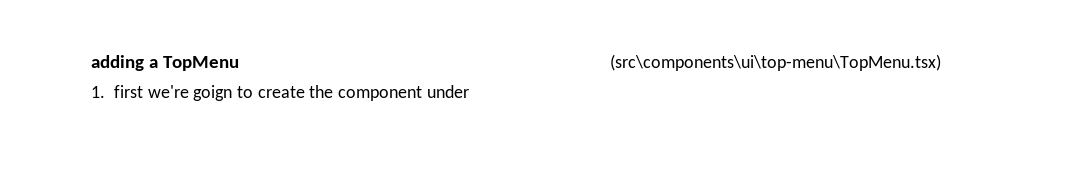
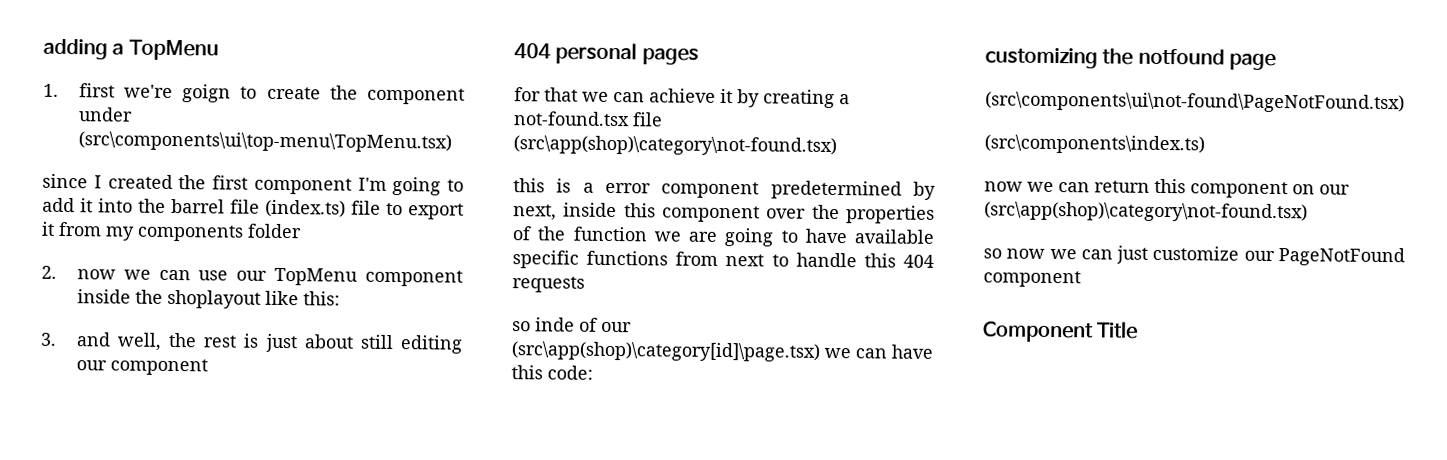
(941, 62) none -> [42,173,464,196] [42,197,464,220] [41,221,302,242] [41,265,464,287] [76,289,340,309] [40,332,463,354] [75,358,208,376] [514,42,699,65] [514,87,850,108] [513,111,663,127] [513,135,837,157] [513,178,936,200] [513,202,935,224] [512,226,935,247] [512,250,934,269] [512,276,585,293] [512,317,632,333] [511,341,933,362] [511,365,593,380] [985,47,1277,71] [985,91,1405,114] [984,134,1205,155] [984,178,1350,199] [984,201,1308,223] [983,245,1405,267] [983,270,1081,288] [983,321,1139,343] // since I created the first component I'm going to add it into the barrel file (index.ts) file to export it from my components folder // 2. now we can use our TopMenu component inside the shoplayout like this: // 3. and well, the rest is just about still editing our component // 404 personal pages // for that we can achieve it by creating a not-found.tsx file (src\app(shop)\category\not-found.tsx) // this is a error component predetermined by next, inside this component over the properties of the function we are going to have available specific functions from next to handle this 404 requests // so inde of our (src\app(shop)\category[id]\page.tsx) we can have this code: // customizing the notfound page // (src\components\ui\not-found\PageNotFound.tsx) // (src\components\index.ts) // now we can return this component on our (src\app(shop)\category\not-found.tsx) // so now we can just customize our PageNotFound component // Component Title

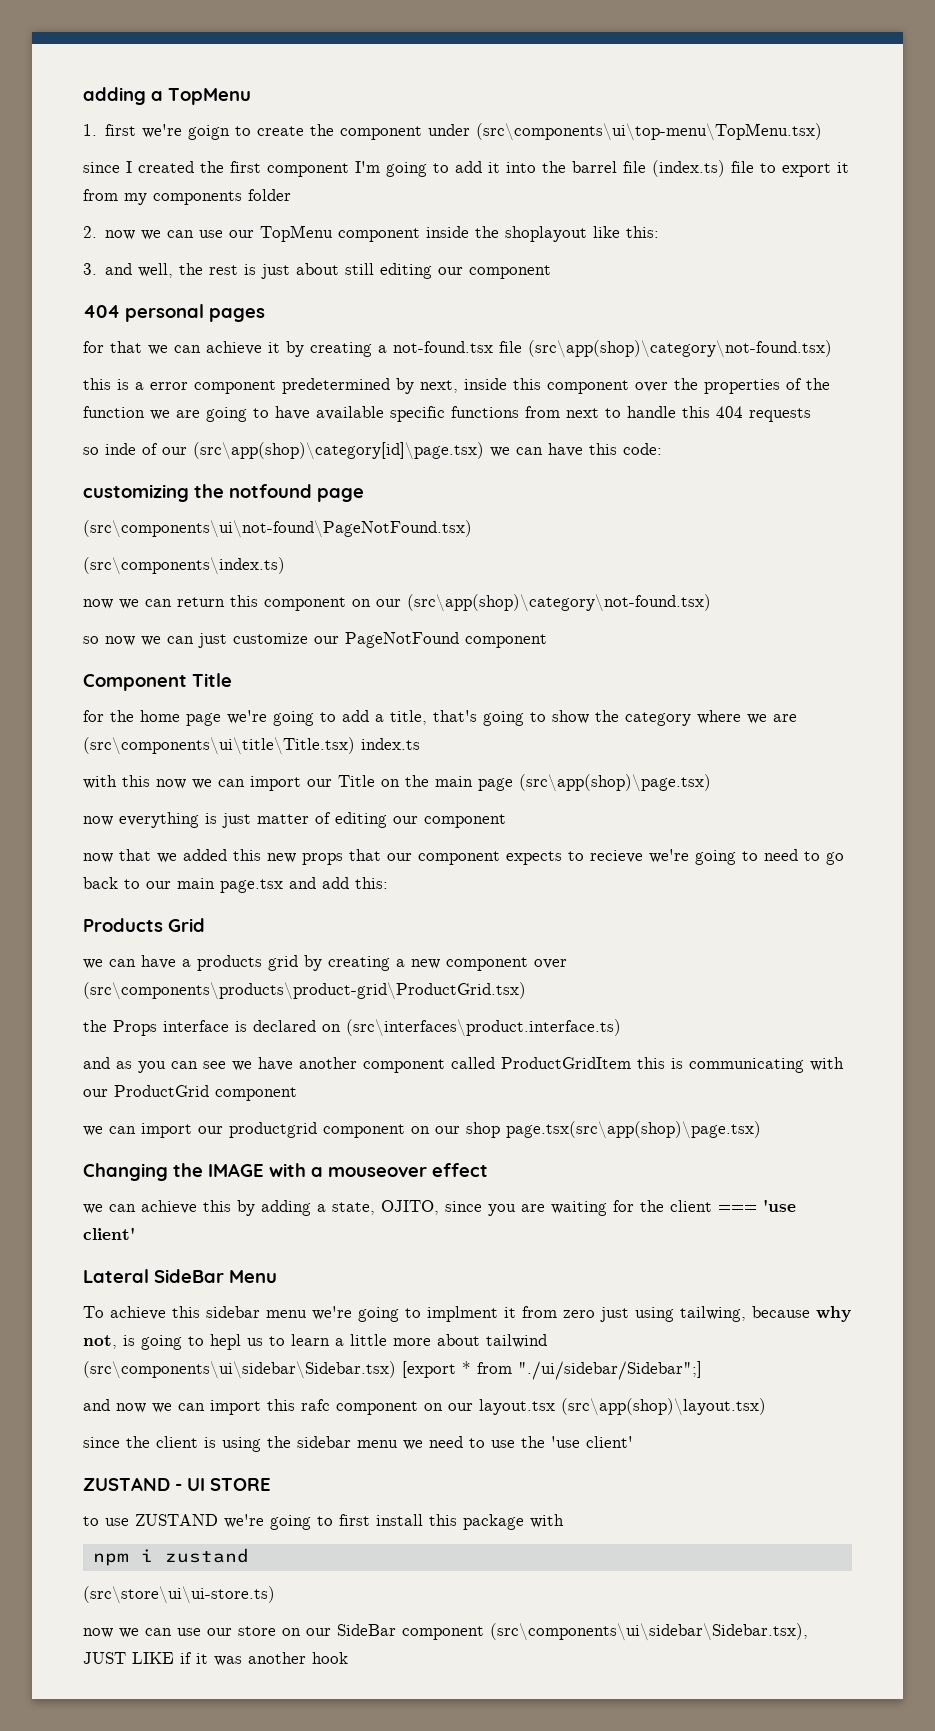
(1139, 330) none -> [83,710,797,726] [83,737,420,755] [83,774,711,792] [83,812,506,828] [83,849,844,865] [83,877,388,893] [83,918,205,932] [83,955,567,971] [83,982,526,1000] [83,1019,621,1037] [83,1057,844,1073] [83,1085,297,1101] [83,1121,761,1139] [83,1163,488,1181] [83,1199,796,1216] [83,1227,135,1240] [83,1269,277,1283] [83,1306,851,1322] [83,1334,547,1350] [83,1361,702,1380] [83,1398,766,1416] [83,1436,633,1452] [83,1477,271,1491] [83,1514,564,1530] [92,1548,249,1566] [83,1586,275,1604] [83,1623,808,1641] [83,1652,348,1666] // for the home page we're going to add a title, that's going to show the category where we are (src\components\ui\title\Title.tsx) index.ts // with this now we can import our Title on the main page (src\app(shop)\page.tsx) // now everything is just matter of editing our component // now that we added this new props that our component expects to recieve we're going to need to go back to our main page.tsx and add this: // Products Grid // we can have a products grid by creating a new component over (src\components\products\product-grid\ProductGrid.tsx) // the Props interface is declared on (src\interfaces\product.interface.ts) // and as you can see we have another component called ProductGridItem this is communicating with our ProductGrid component // we can import our productgrid component on our shop page.tsx(src\app(shop)\page.tsx) // Changing the IMAGE with a mouseover effect // we can achieve this by adding a state, OJITO, since you are waiting for the client === 'use client' // Lateral SideBar Menu // To achieve this sidebar menu we're going to implment it from zero just using tailwing, because why not, is going to hepl us to learn a little more about tailwind (src\components\ui\sidebar\Sidebar.tsx) [export * from "./ui/sidebar/Sidebar";] // and now we can import this rafc component on our layout.tsx (src\app(shop)\layout.tsx) // since the client is using the sidebar menu we need to use the 'use client' // ZUSTAND - UI STORE // to use ZUSTAND we're going to first install this package with // npm i zustand // (src\store\ui\ui-store.ts) // now we can use our store on our SideBar component (src\components\ui\sidebar\Sidebar.tsx), JUST LIKE if it was another hook

